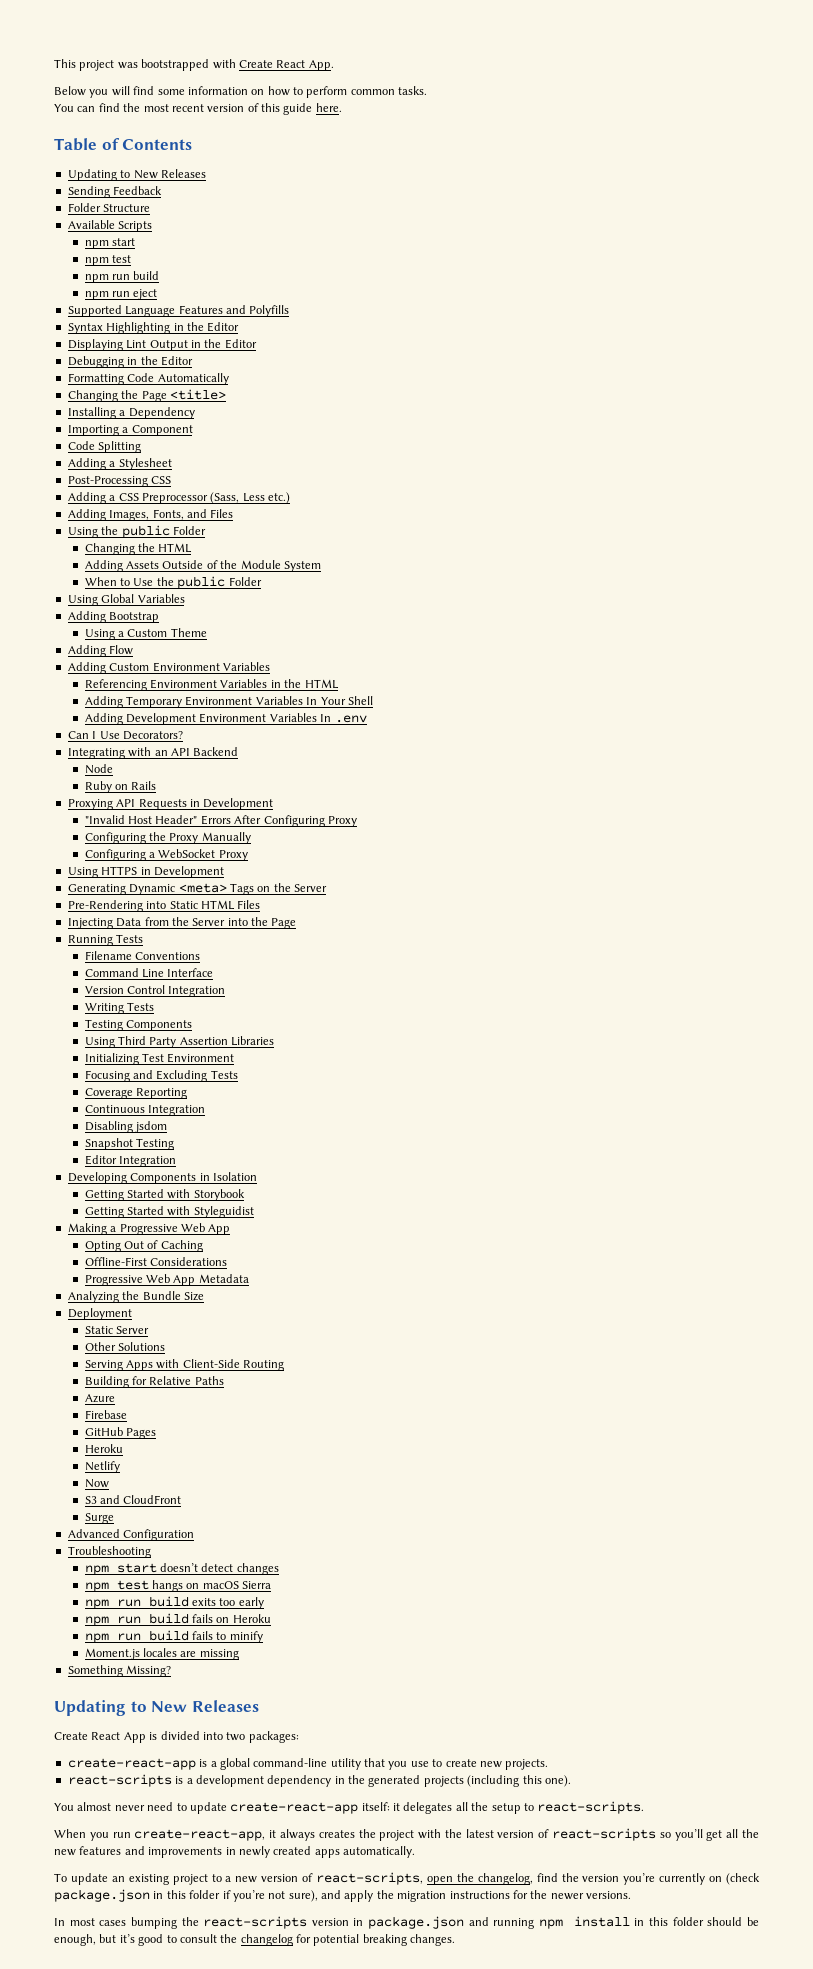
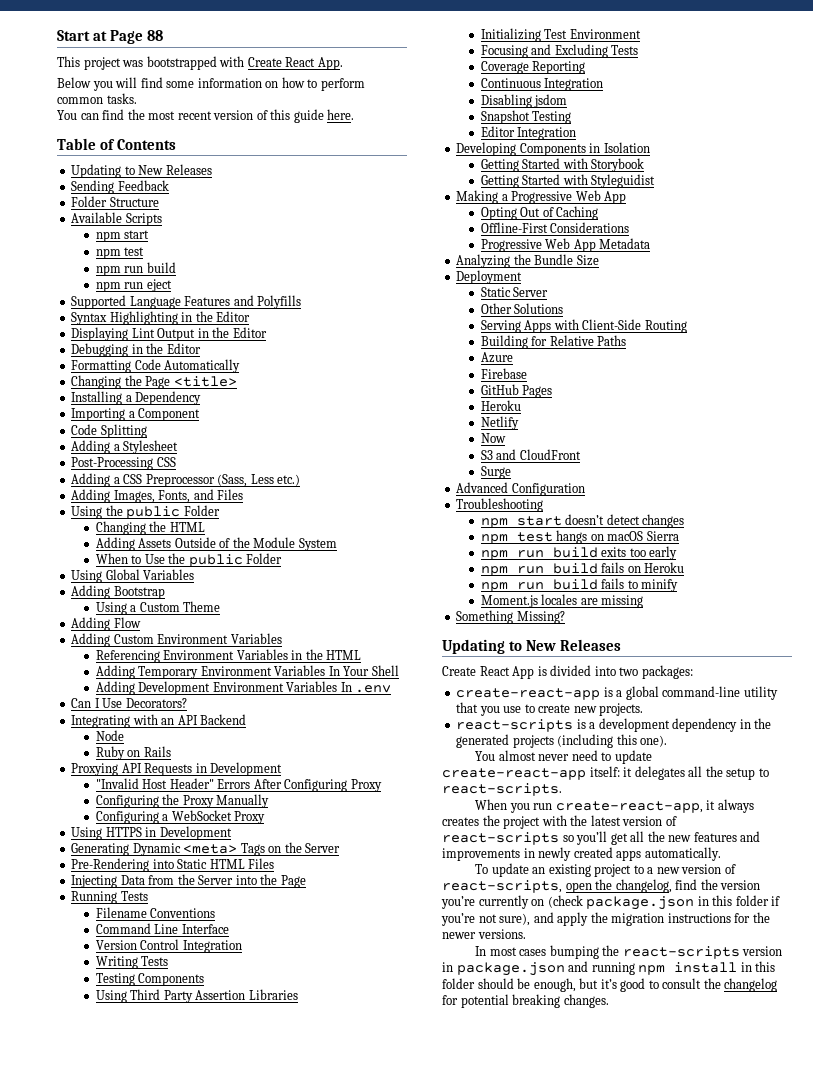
(54, 63) none -> [57,30,164,44] Start at Page 88 //

